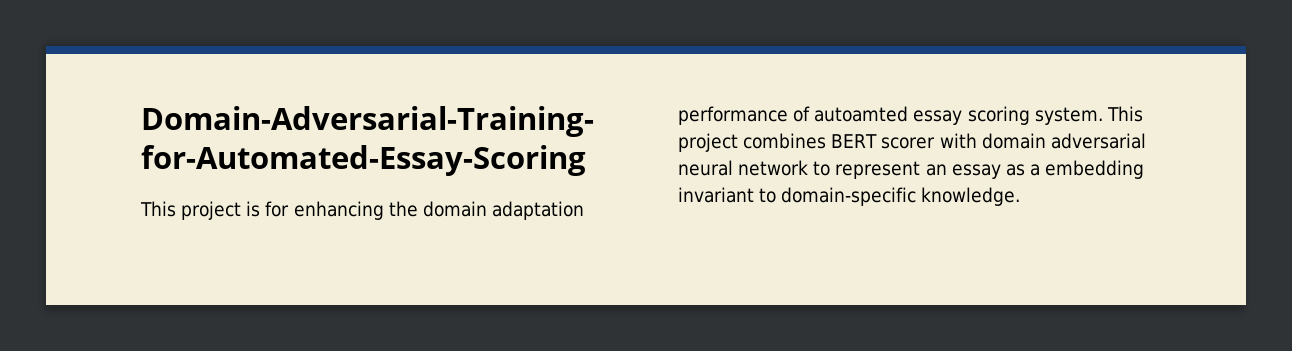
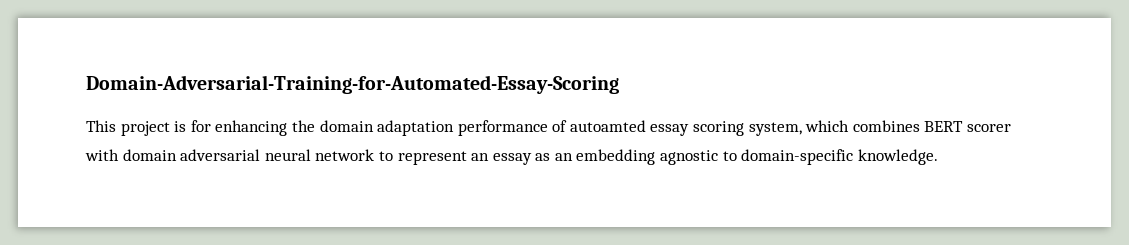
[1034,106,1143,125] [678,133,738,152] system. This project -> [748,120,850,136] system, which
[1029,160,1145,179] [678,187,754,203] a embedding invariant -> [554,149,719,165] an embedding agnostic

